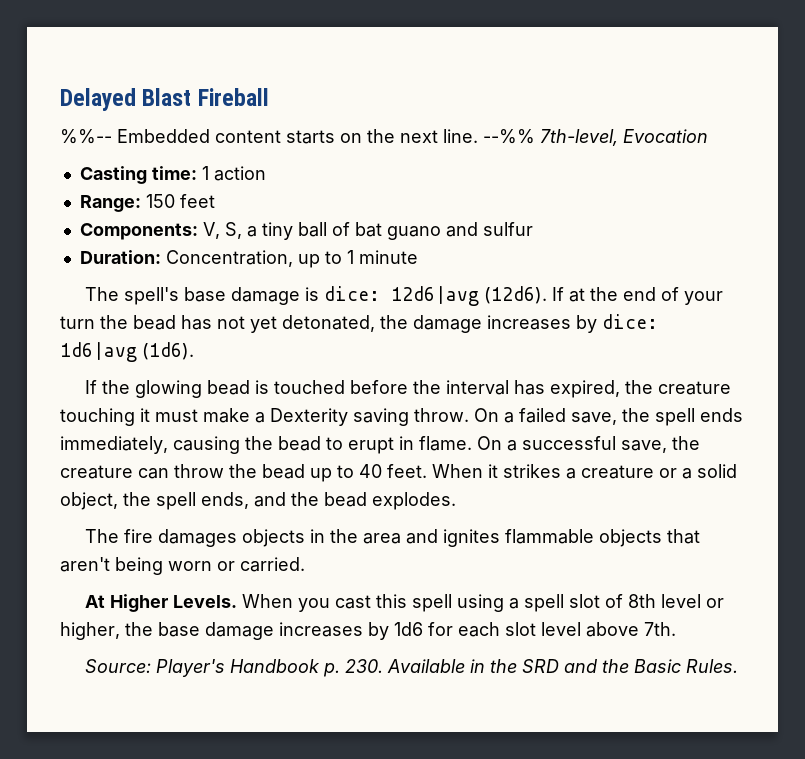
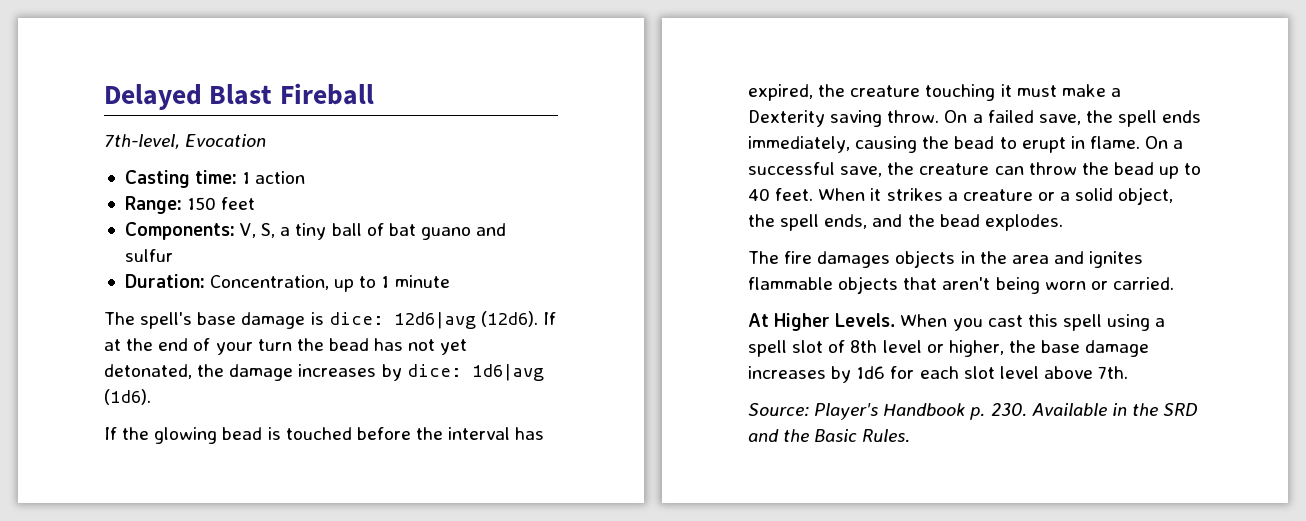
[60,129,535,144] %%-- Embedded content starts on the next line. --%% -> (374, 94) none

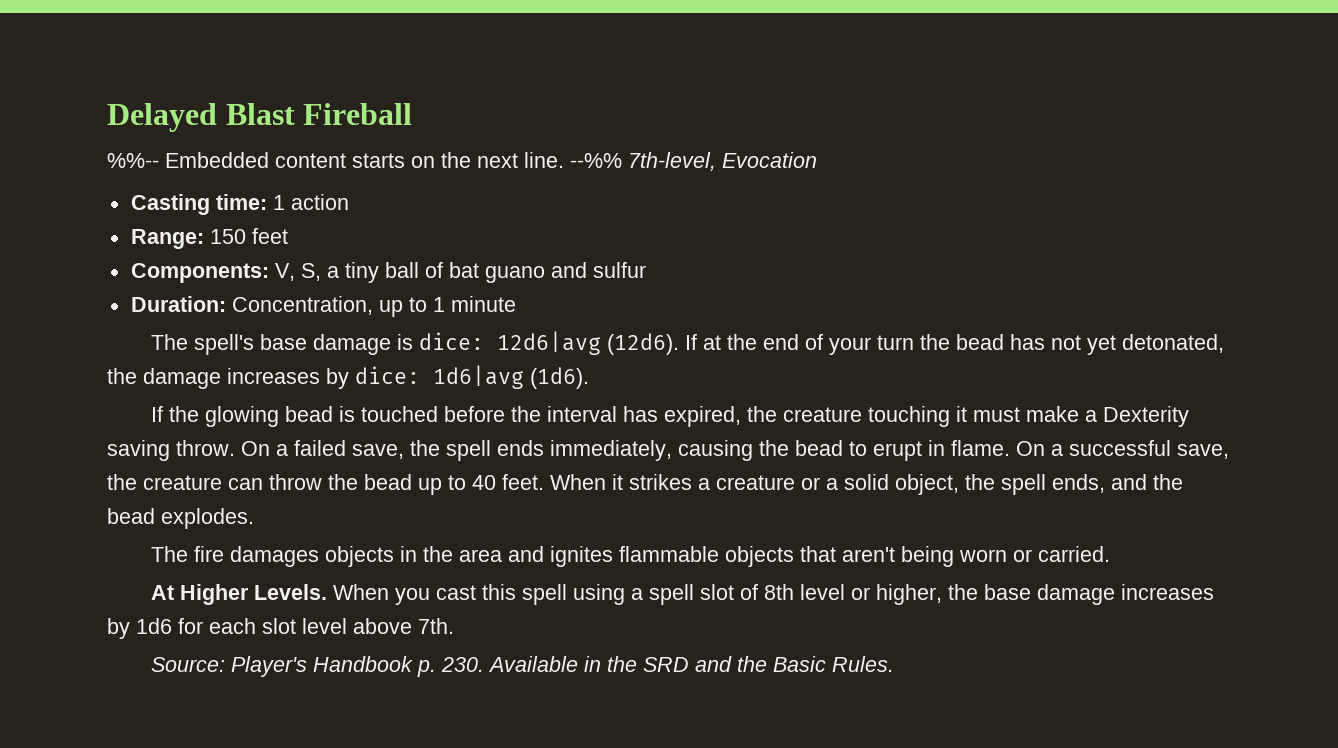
(374, 94) none -> [107,152,622,168] %%-- Embedded content starts on the next line. --%%

